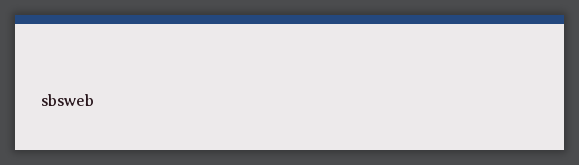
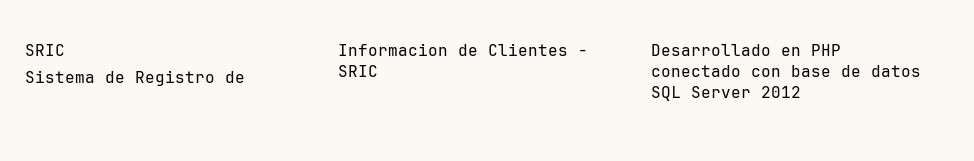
[41,94,94,106] sbsweb -> [25,44,65,56] [25,70,245,86] [338,43,588,56] [338,65,378,77] [651,44,841,56] [651,65,921,77] [651,86,801,101] SRIC // Sistema de Registro de Informacion de Clientes - SRIC // Desarrollado en PHP conectado con base de datos SQL Server 2012

